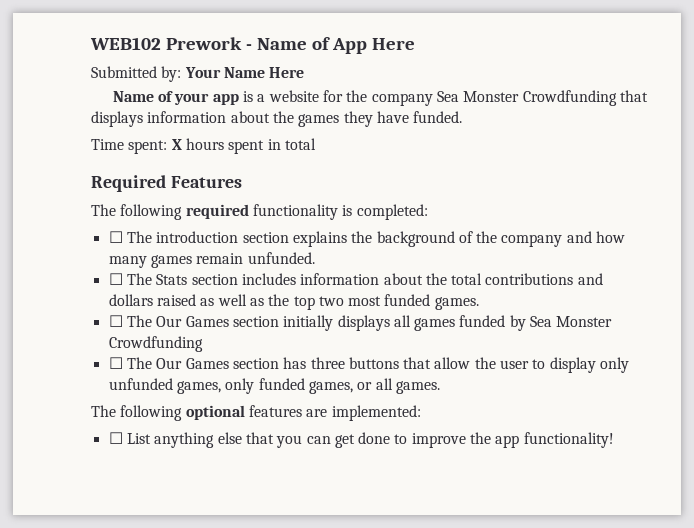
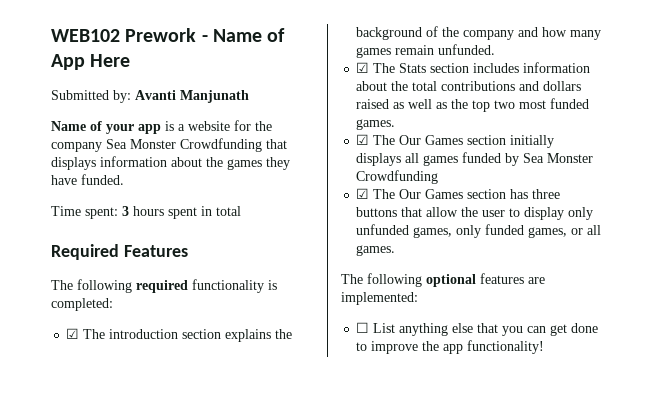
[184,67,305,78] Your Name Here -> [135,90,249,103] Avanti Manjunath
[171,139,182,150] X -> [122,206,129,216] 3
[108,231,123,243] ☐ -> [66,328,80,339] ☑
[108,273,123,285] ☐ -> [356,62,370,73] ☑
[108,315,123,327] ☐ -> [356,134,370,145] ☑
[108,357,123,369] ☐ -> [356,188,370,199] ☑

